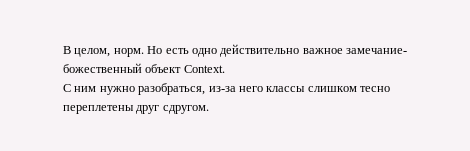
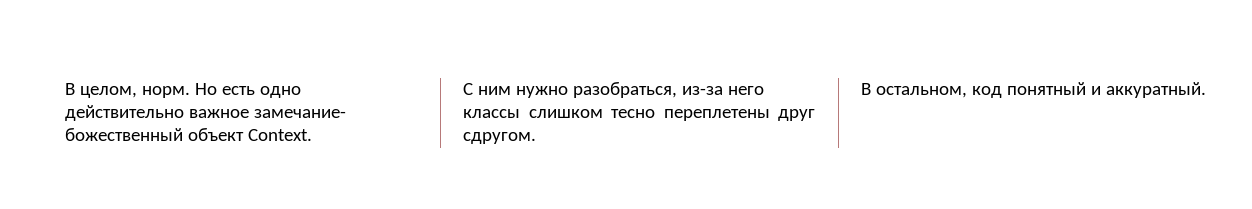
(209, 109) none -> [861,82,1206,98] // В остальном, код понятный и аккуратный.

